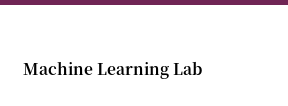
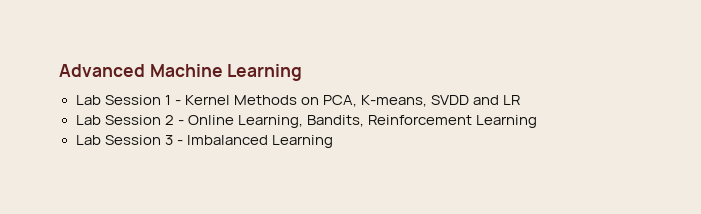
(23, 68) none -> [59,64,145,77] Advanced
[173,61,203,75] Lab -> [75,95,521,107] [75,115,537,128] [75,135,333,148] // Lab Session 1 - Kernel Methods on PCA, K-means, SVDD and LR // Lab Session 2 - Online Learning, Bandits, Reinforcement Learning // Lab Session 3 - Imbalanced Learning

